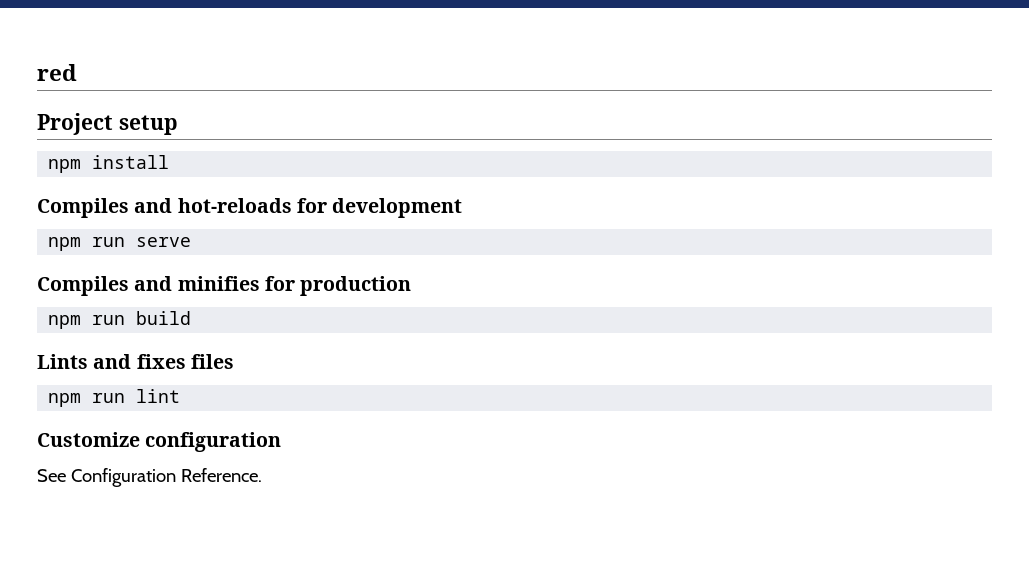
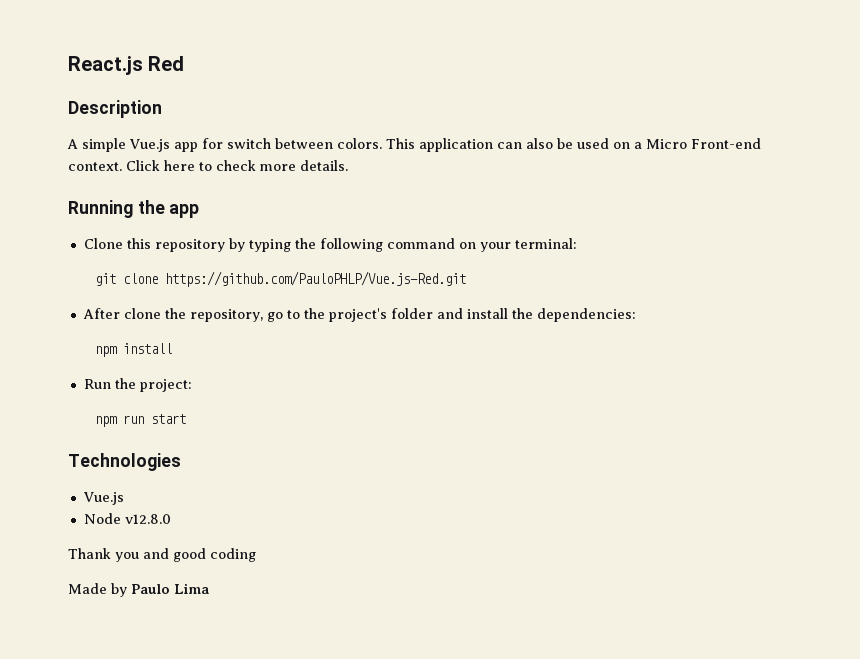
[37,64,77,81] [37,113,178,135] [48,155,170,173] [37,198,463,218] [48,237,192,251] [37,276,412,296] [48,311,192,329] [37,354,234,369] [48,389,181,407] [37,432,282,452] [37,468,262,487] red // Project setup // npm install // Compiles and hot-reloads for development // npm run serve // Compiles and minifies for production // npm run build // Lints and fixes files // npm run lint // Customize configuration // See Configuration Reference. -> [68,56,185,75] [68,100,162,118] [67,138,761,152] [68,160,348,171] [68,200,200,218] [83,238,577,252] [94,271,466,287] [82,308,636,322] [94,343,172,357] [83,378,192,392] [94,414,186,427] [68,453,181,471] [82,492,124,505] [83,513,171,524] [68,548,256,562] [68,583,209,597] React.js Red // Description // A simple Vue.js app for switch between colors. This application can also be used on a Micro Front-end context. Click here to check more details. // Running the app // Clone this repository by typing the following command on your terminal: // git clone https://github.com/PauloPHLP/Vue.js-Red.git // After clone the repository, go to the project's folder and install the dependencies: // npm install // Run the project: // npm run start // Technologies // Vue.js // Node v12.8.0 // Thank you and good coding // Made by Paulo Lima

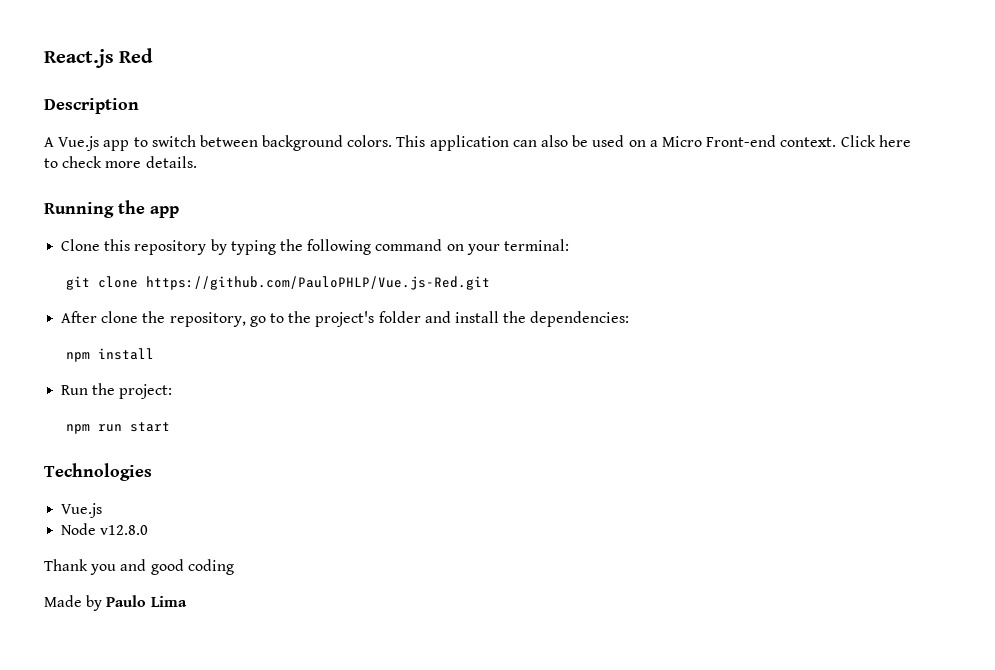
[82,138,126,152] simple -> (54, 142) none
[202,138,223,149] for -> [133,137,148,147] to
(333, 143) none -> [262,135,344,151] background

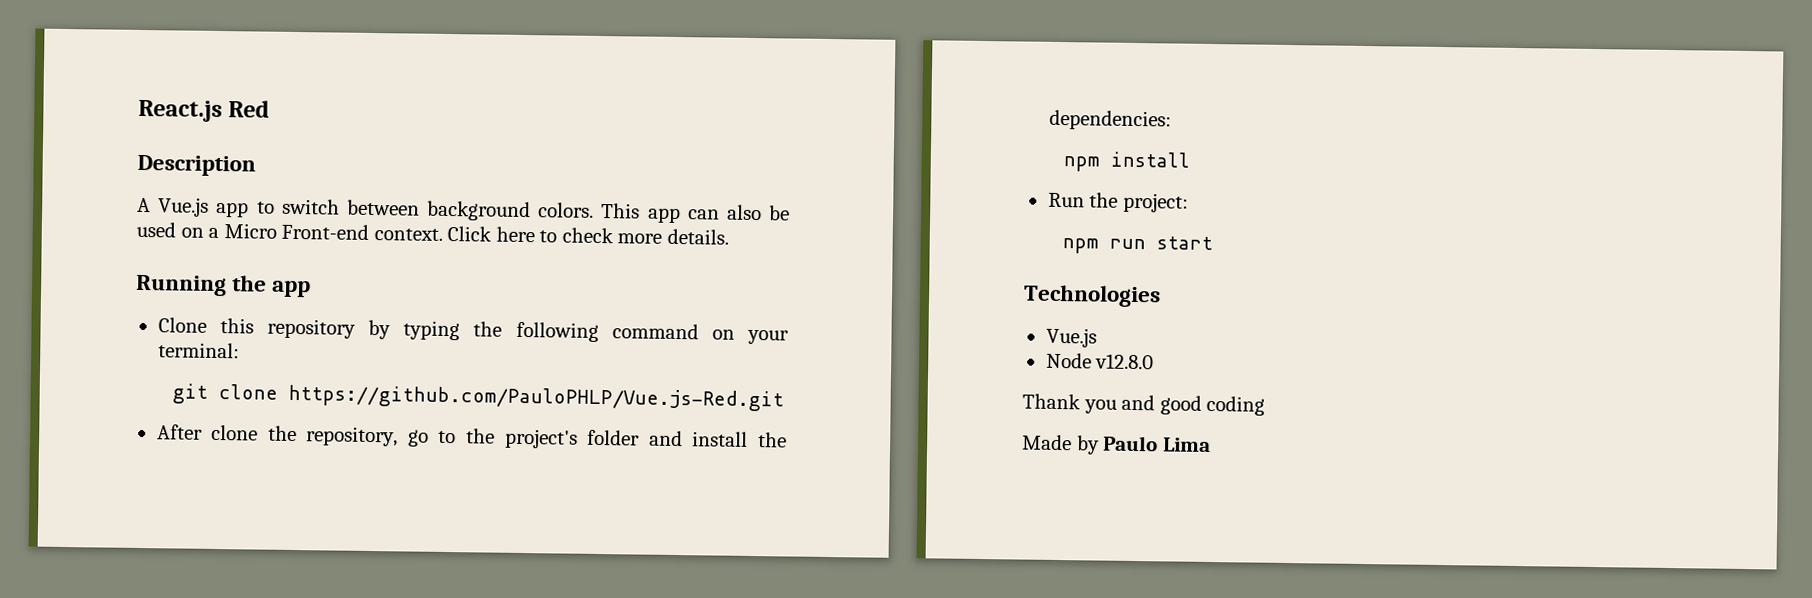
[429,135,509,151] application -> [646,207,681,224] app

